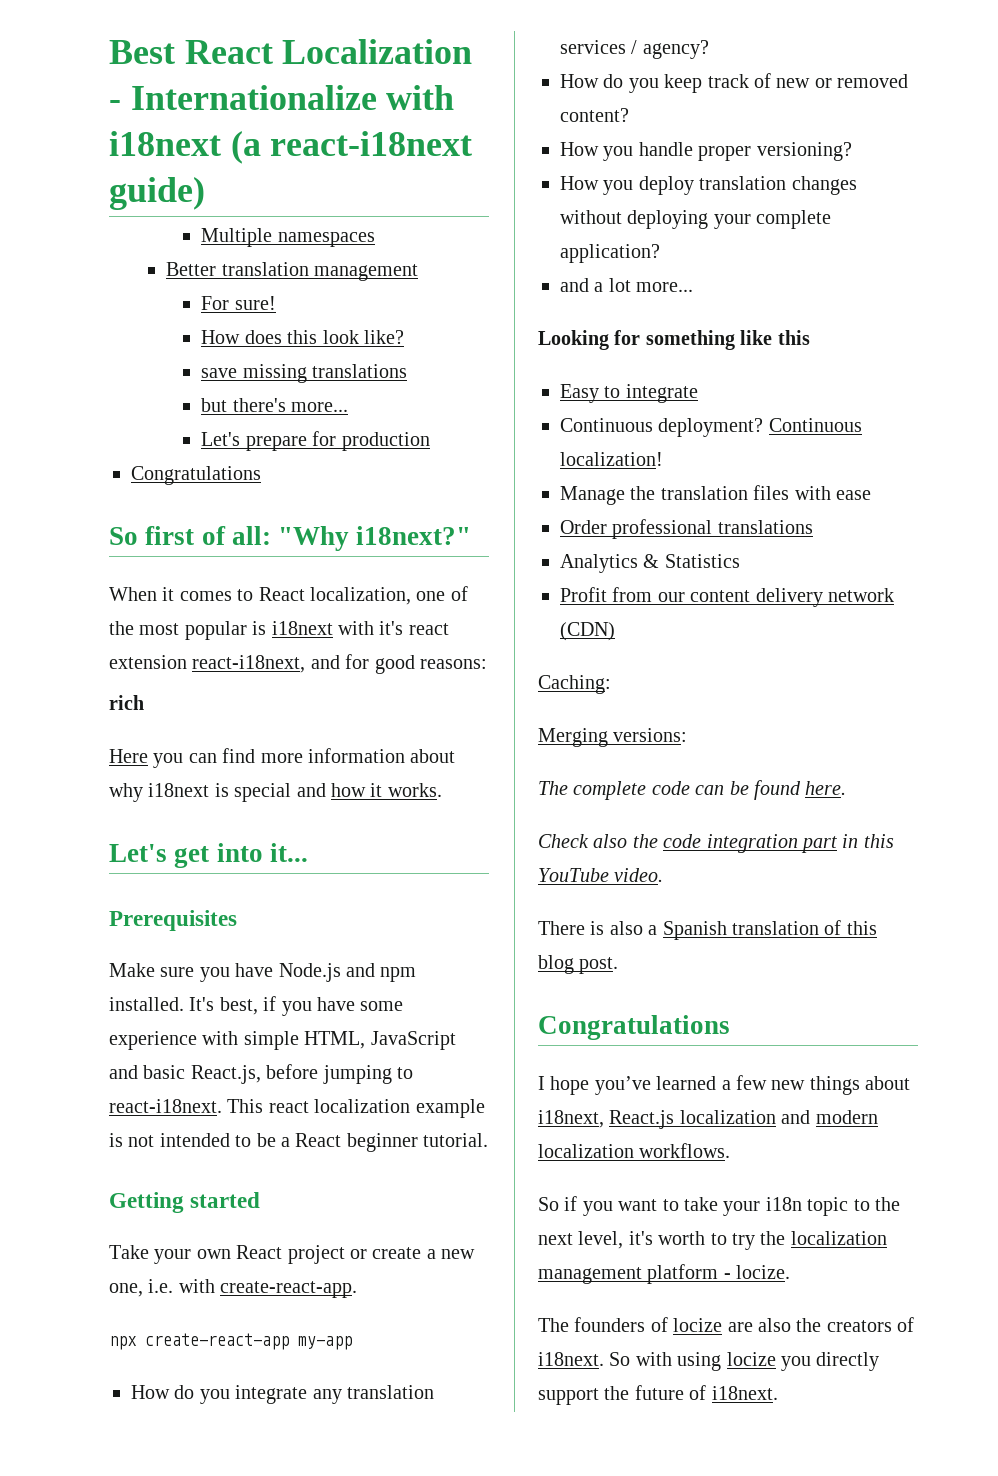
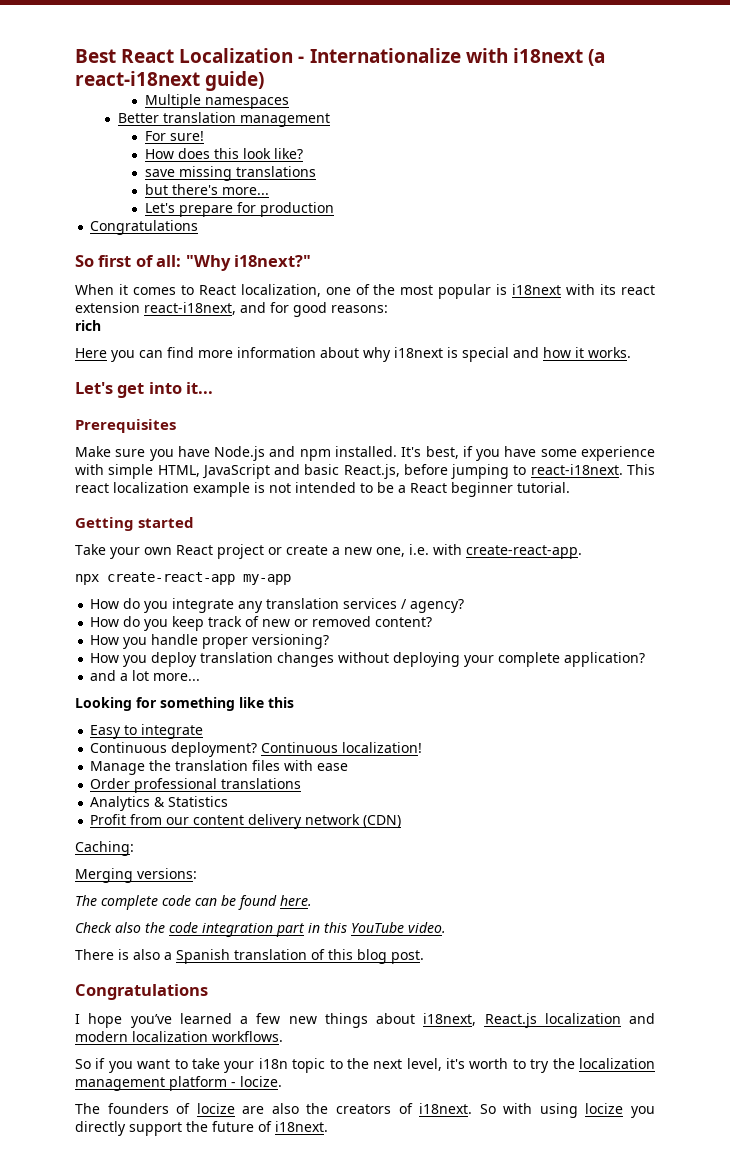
[379,621,404,635] it's -> [600,284,617,295] its

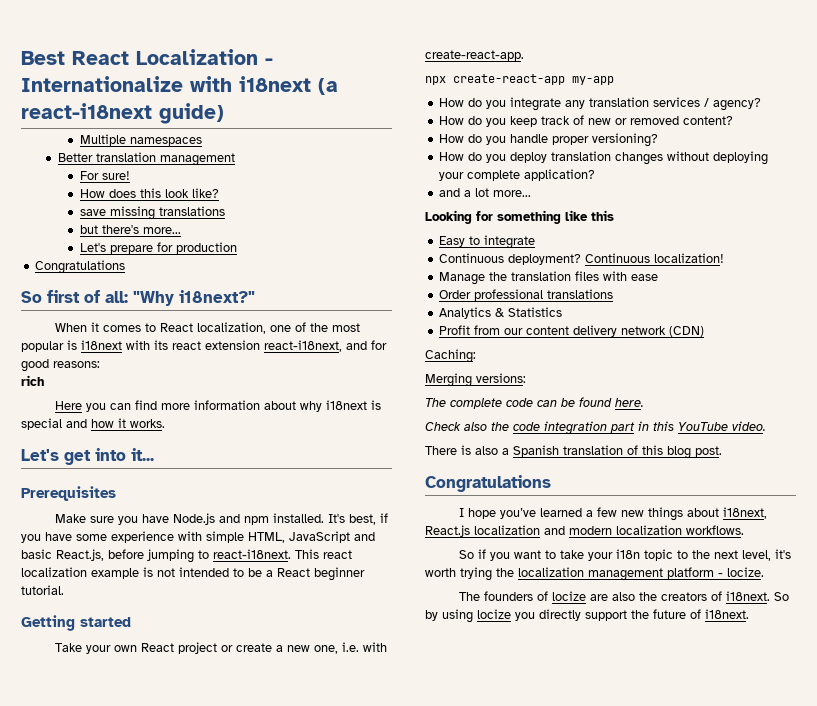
(120, 640) none -> [468,134,483,143] do
(120, 658) none -> [468,152,483,161] do
[512,1059,550,1073] to try -> [460,567,492,581] trying
[503,1103,533,1114] with -> [425,610,438,621] by

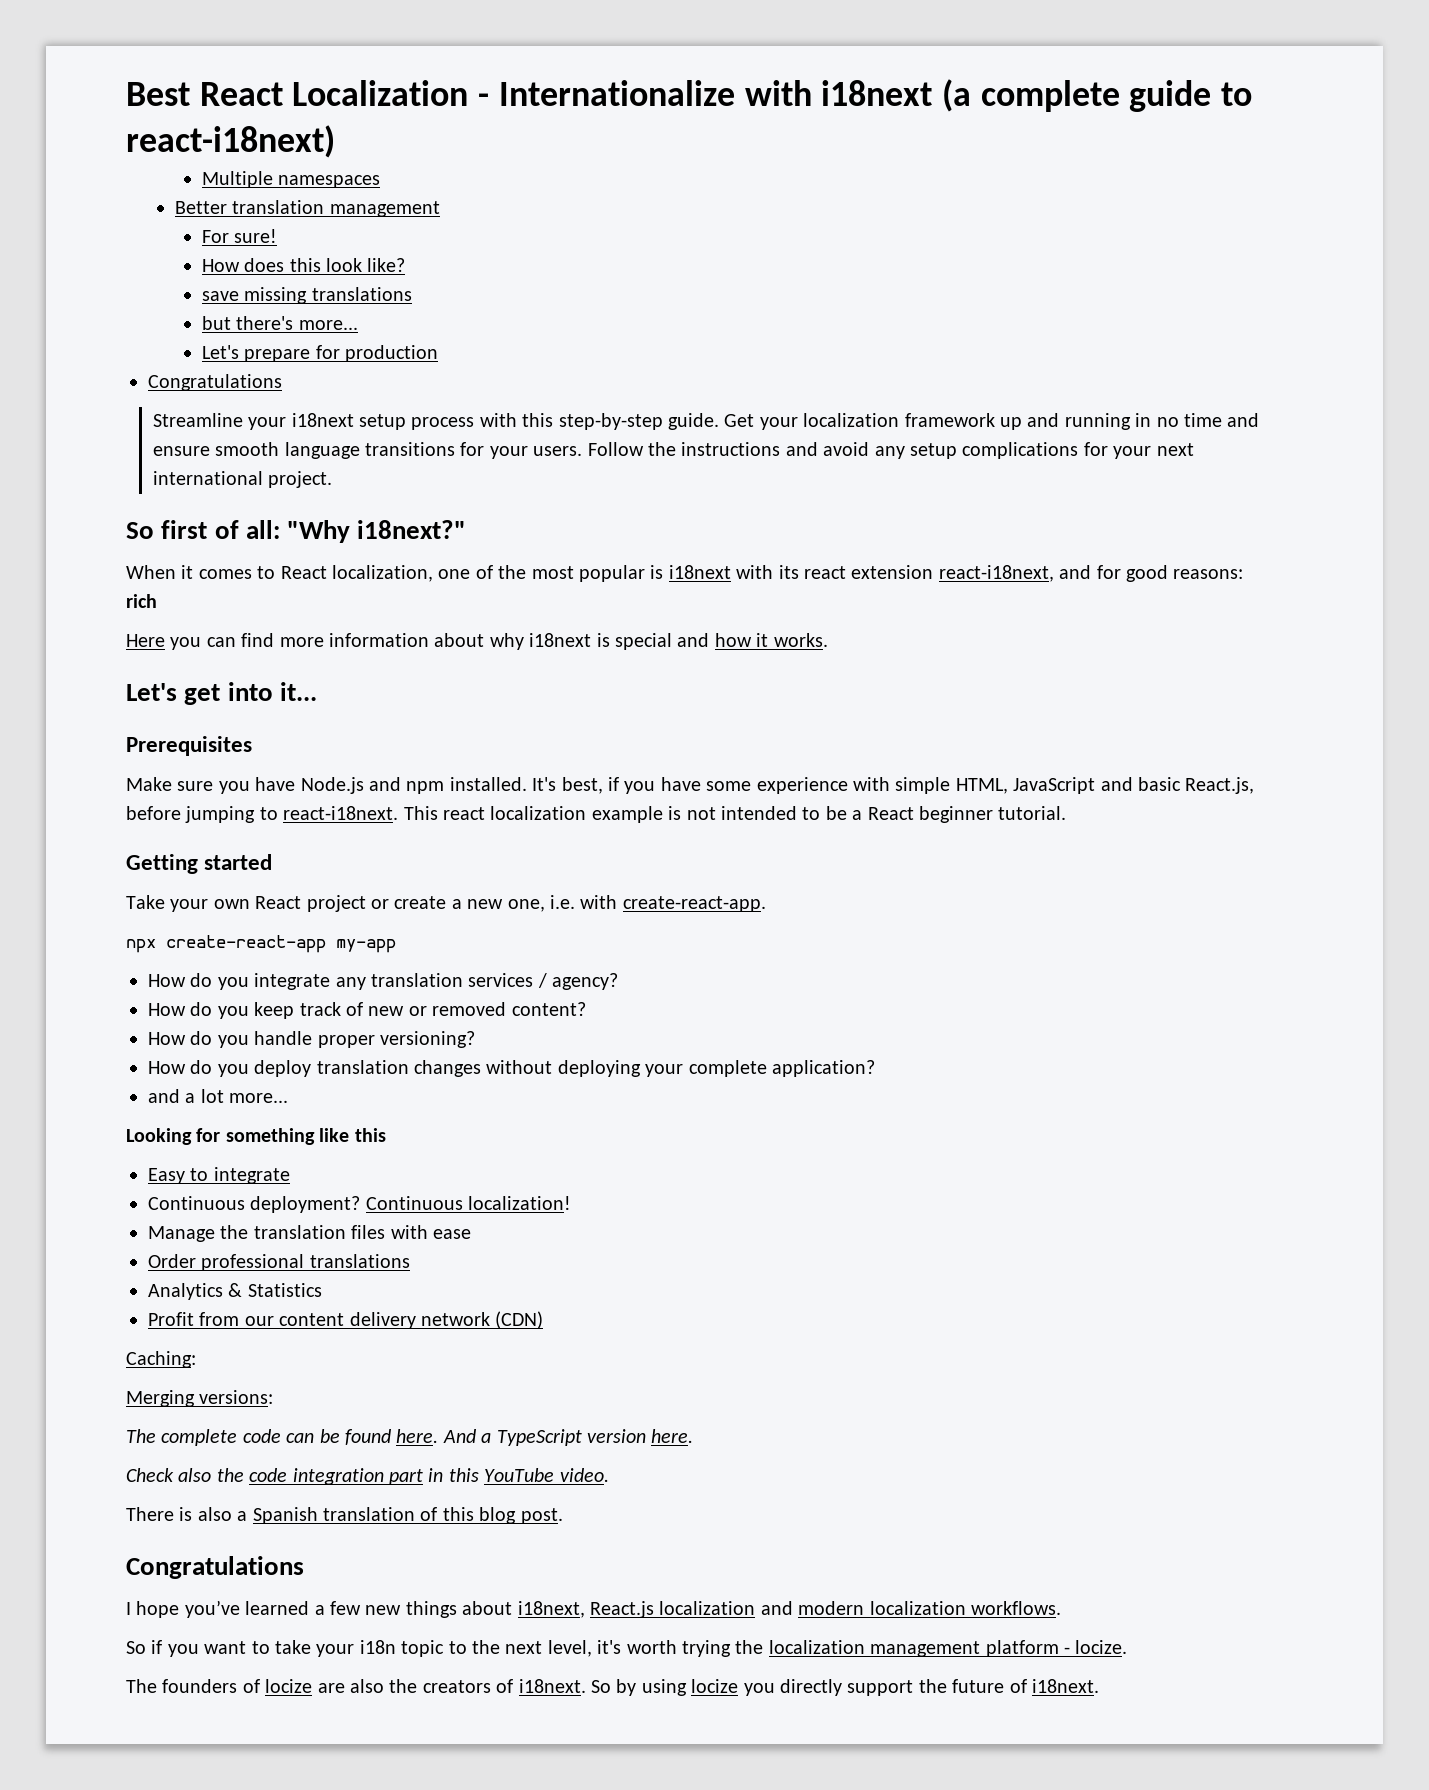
[21,103,224,124] react-i18next guide) -> [980,80,1253,112] [126,125,335,158] complete guide to react-i18next)
(126, 267) none -> [152,413,1260,430] [152,442,1194,459] [152,471,333,488] // Streamline your i18next setup process with this step-by-step guide. Get your localization framework up and running in no time and ensure smooth language transitions for your users. Follow the instructions and avoid any setup complications for your next international project.
(644, 402) none -> [442,1429,694,1446] And a TypeScript version here.

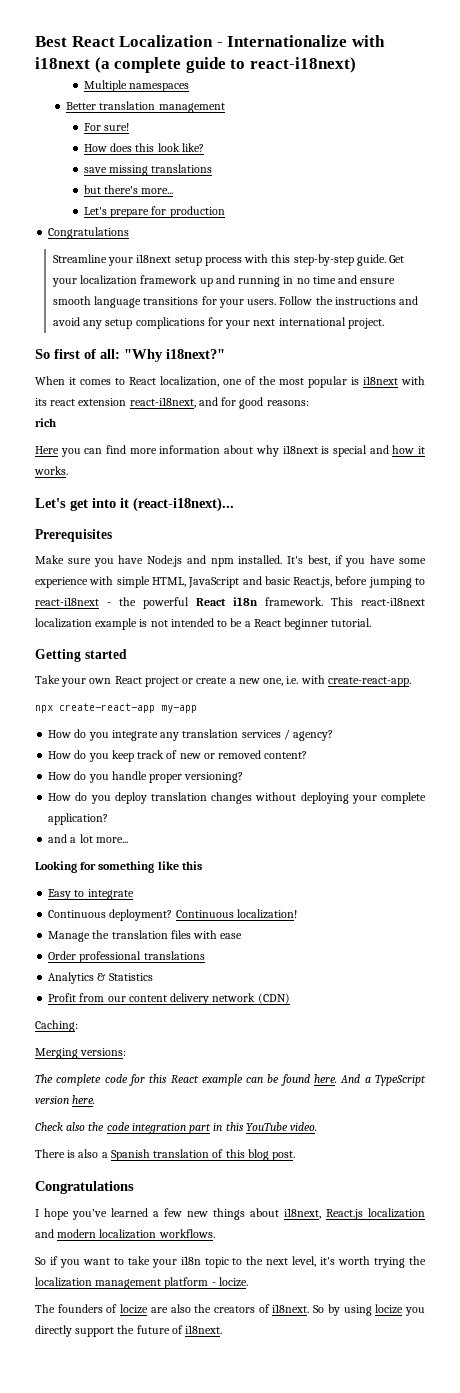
[279,682,317,701] it... -> [120,497,234,512] it (react-i18next)...
[283,806,485,820] react-i18next. This react -> [35,597,425,609] react-i18next - the powerful React i18n framework. This react-i18next
(281, 1436) none -> [128,1074,243,1086] for this React example

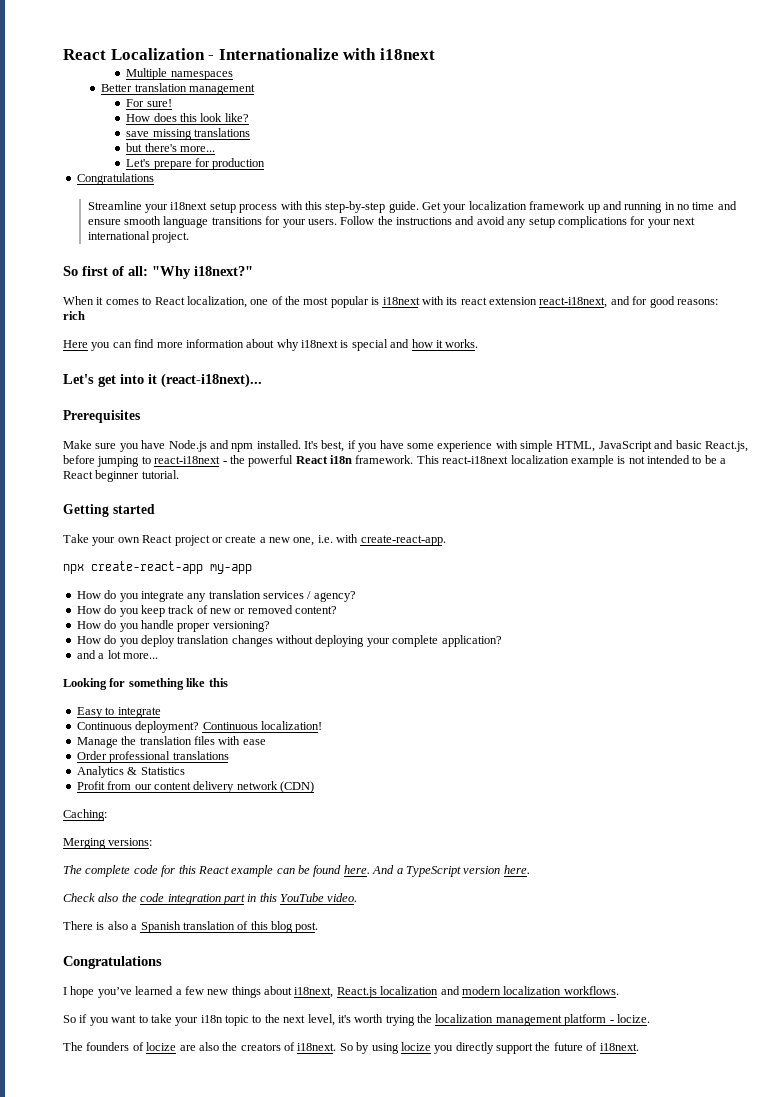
[35,36,67,47] Best -> (63, 54) none
[94,57,356,73] (a complete guide to react-i18next) -> (435, 54) none

